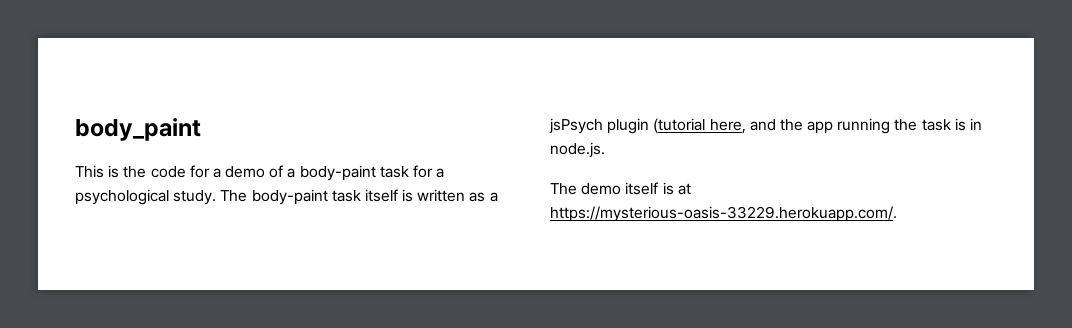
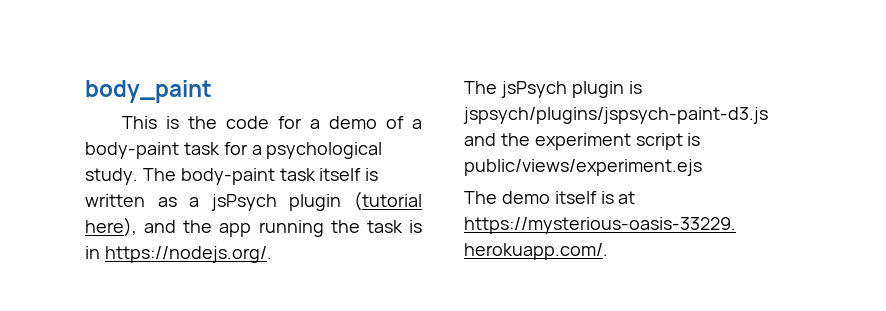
[709,119,746,134] here, -> [85,217,137,237] here),
[550,142,605,158] node.js. -> [104,246,272,263] [464,81,642,98] [463,107,768,124] [464,133,701,150] [464,159,702,176] https://nodejs.org/. // The jsPsych plugin is jspsych/plugins/jspsych-paint-d3.js and the experiment script is public/views/experiment.ejs

